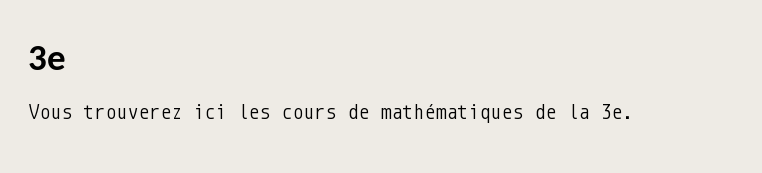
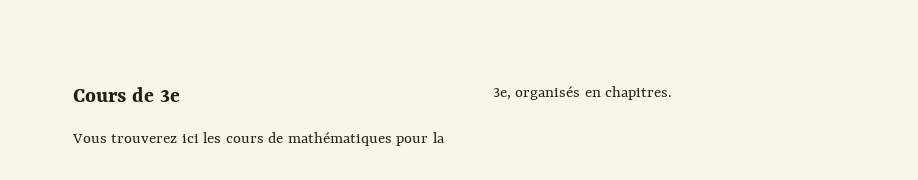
(28, 58) none -> [73,87,155,102] Cours de
[534,104,633,119] de la 3e. -> [396,132,445,146] [493,86,673,100] pour la 3e, organisés en chapitres.

